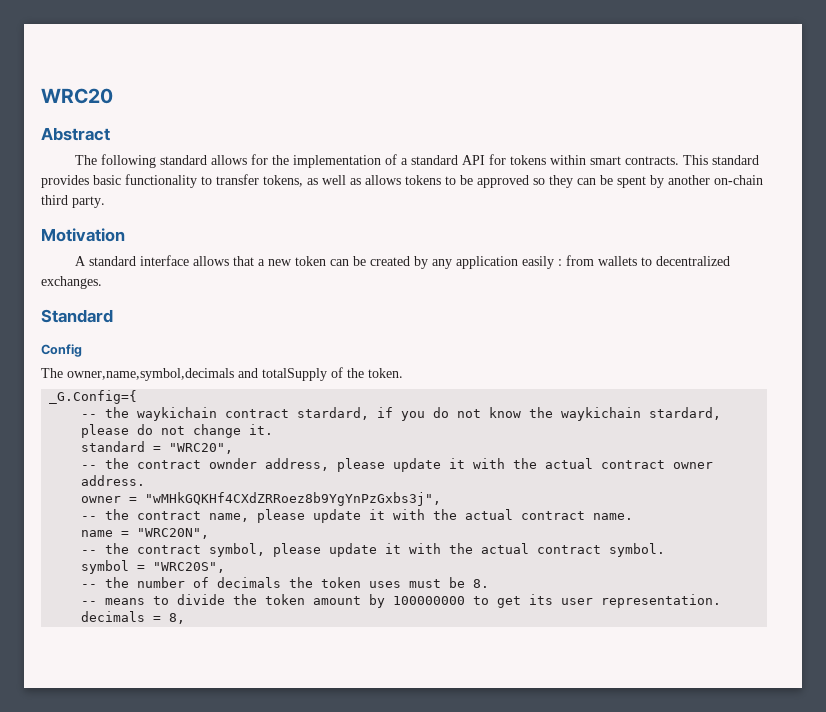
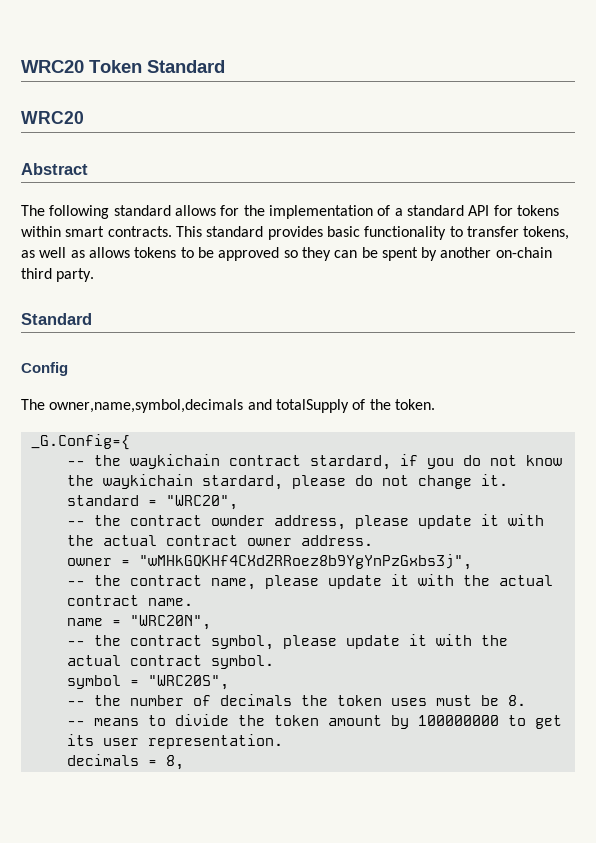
[41,88,113,104] WRC20 -> [21,60,225,73] [21,111,84,124] WRC20 Token Standard // WRC20
[41,228,125,242] [74,255,730,269] [41,276,102,289] // Motivation // A standard interface allows that a new token can be created by any application easily : from wallets to decentralized exchanges. -> (95, 275) none

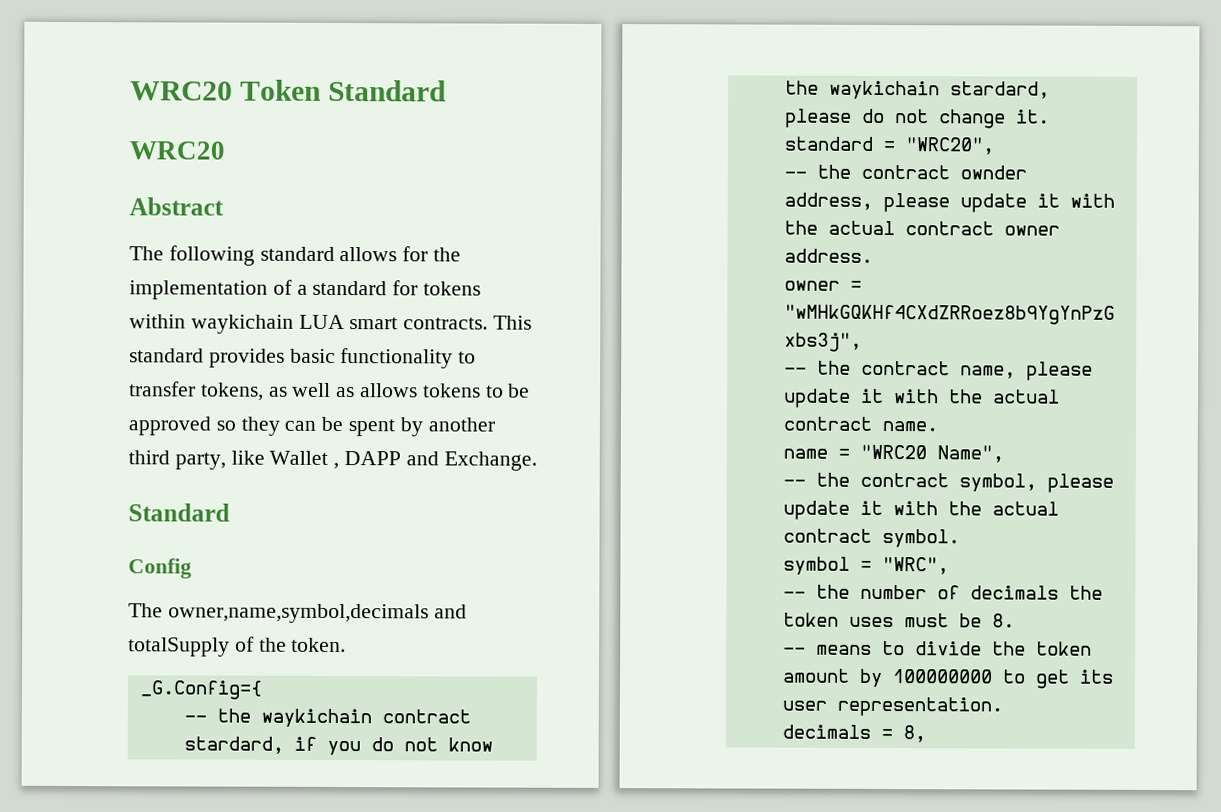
[468,205,490,216] API -> (388, 288) none
(61, 231) none -> [190,314,345,334] waykichain LUA
[495,247,552,258] [21,268,95,282] on-chain third party. -> [128,450,537,471] third party, like Wallet , DAPP and Exchange.
[129,615,211,630] "WRC20N", -> [859,444,1004,463] "WRC20 Name",
[147,675,229,690] "WRC20S", -> [881,556,949,575] "WRC",

